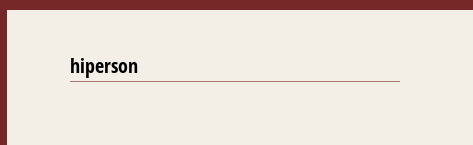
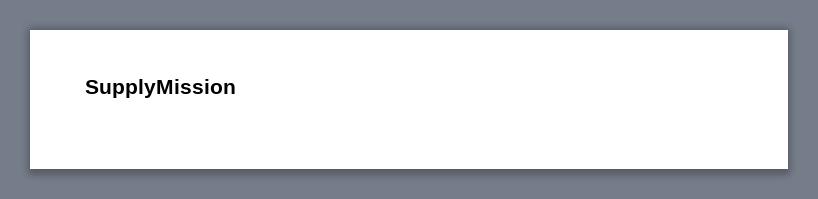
[70,58,138,78] hiperson -> [85,79,236,98] SupplyMission

